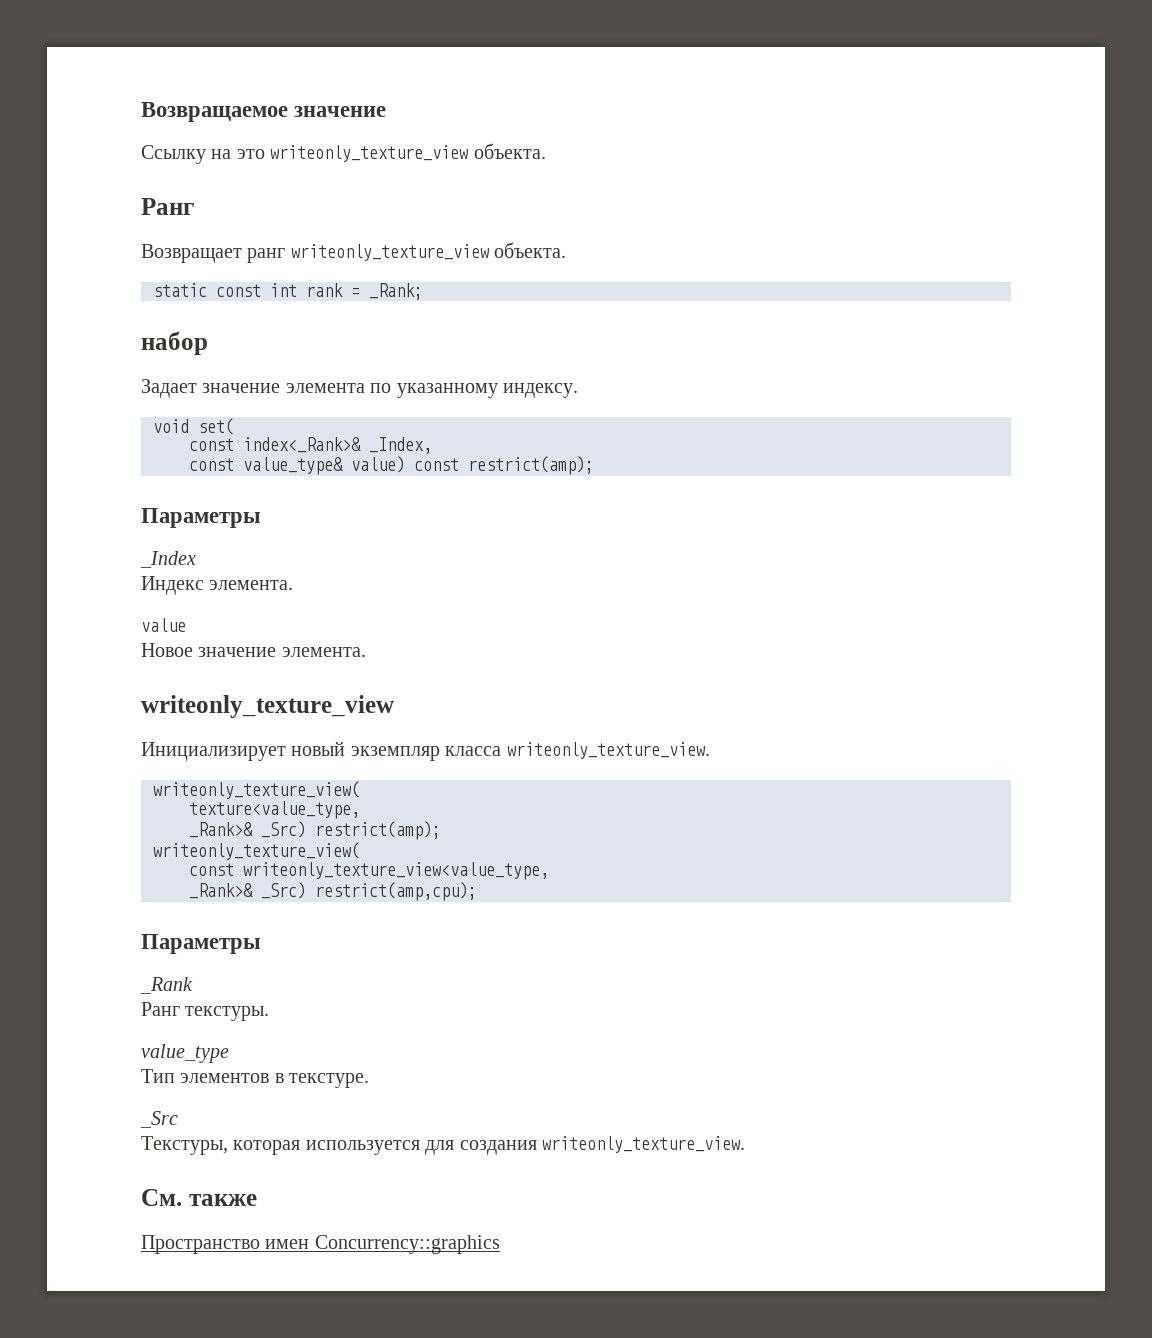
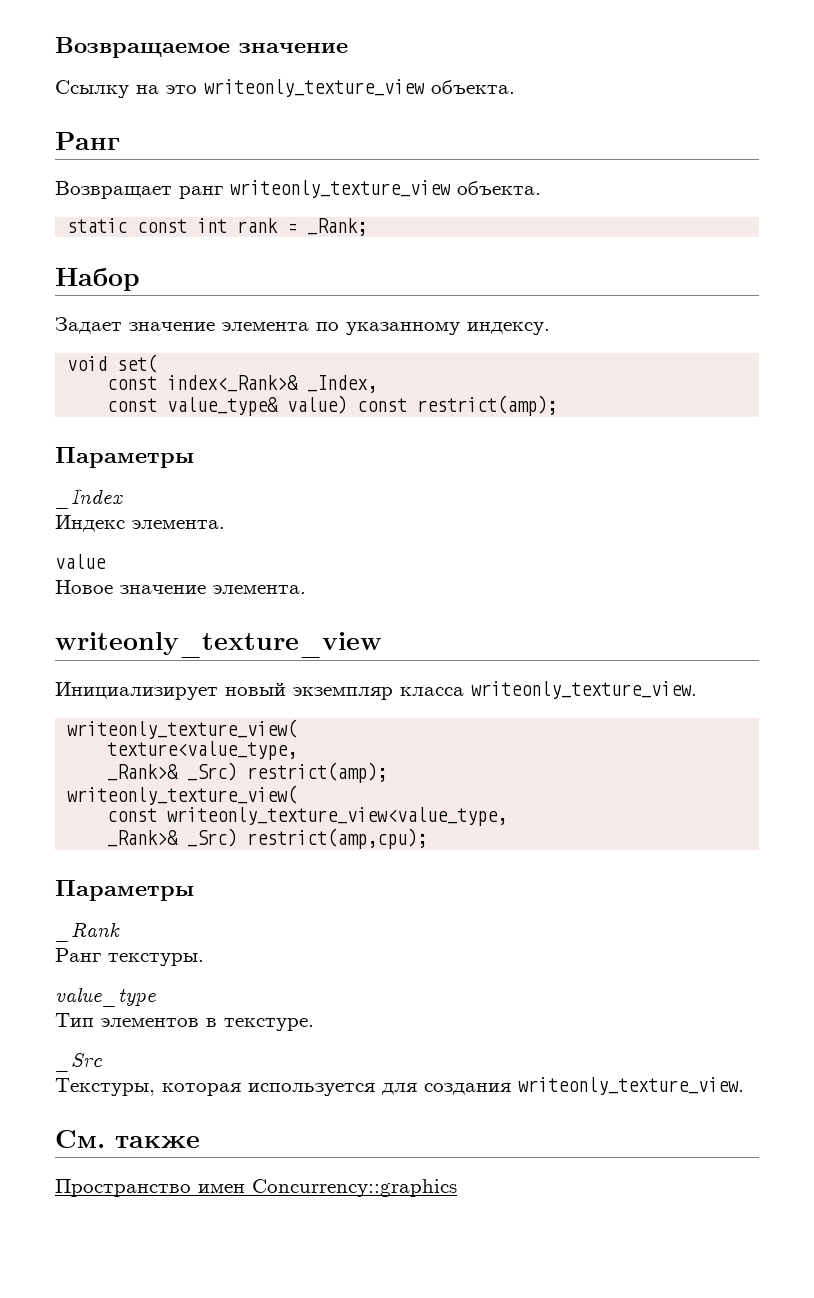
[141,331,208,355] набор -> [55,267,140,291] Набор

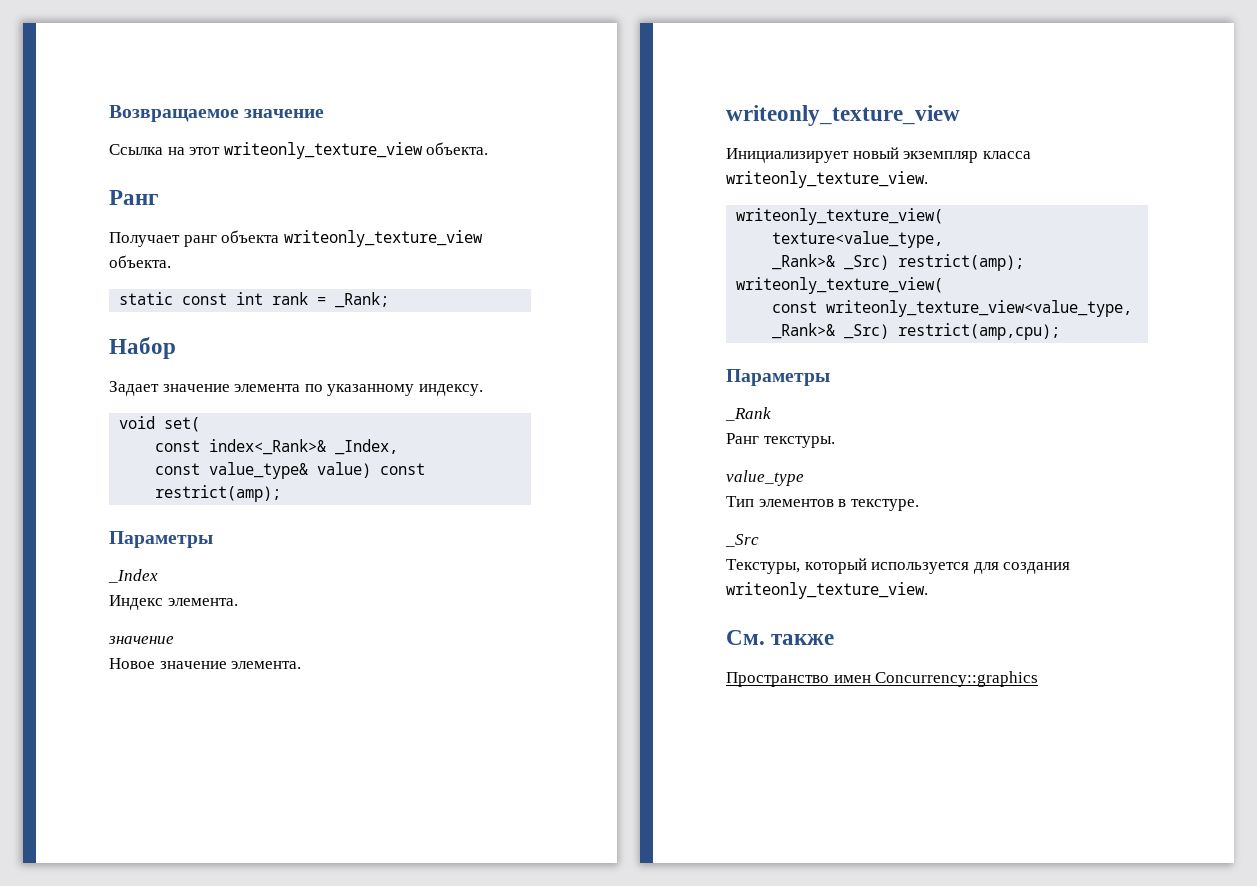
[55,80,197,98] Ссылку на это -> [109,144,221,155] Ссылка на этот
[55,181,223,199] Возвращает ранг -> [109,230,280,247] Получает ранг объекта
[55,554,106,569] value -> [108,636,174,644] значение
[162,1083,241,1096] которая -> [804,558,867,574] который

